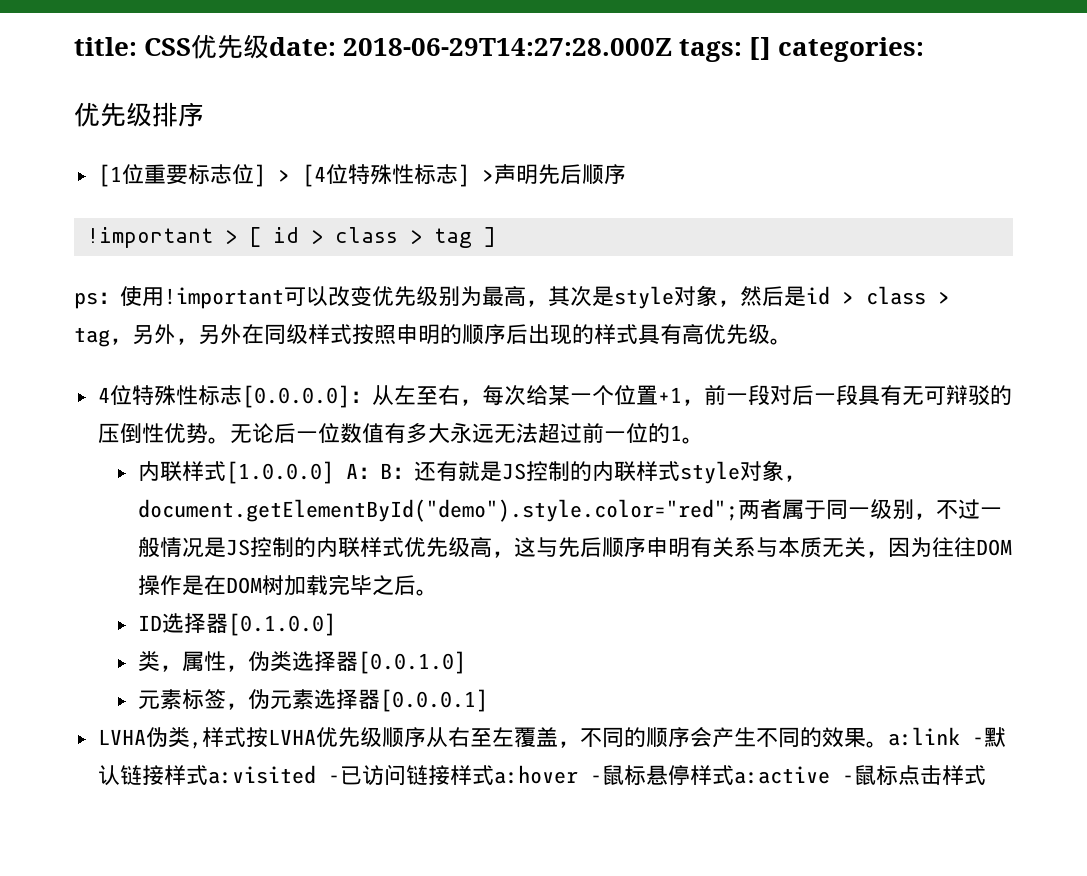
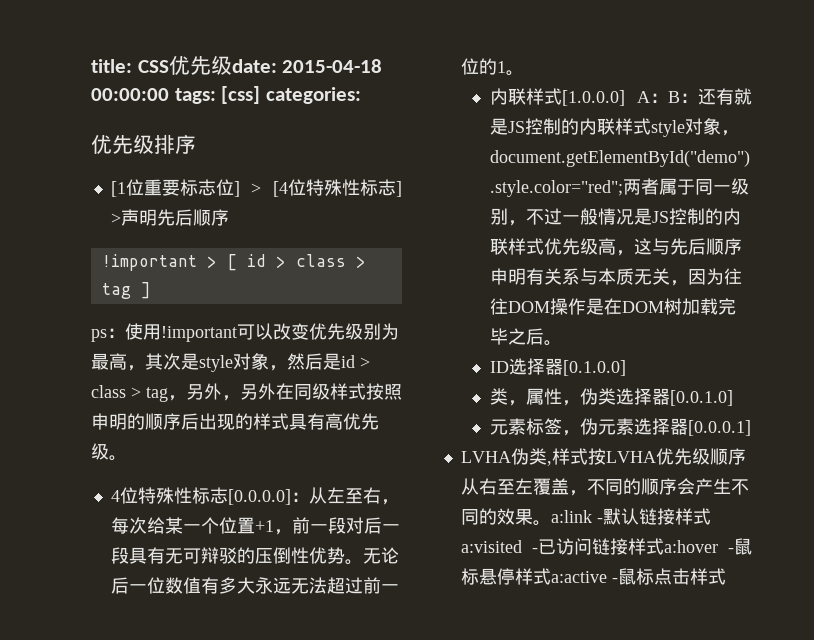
[343,37,772,62] 2018-06-29T14:27:28.000Z tags: [] -> [282,59,383,73] [91,86,261,104] 2015-04-18 00:00:00 tags: [css]

